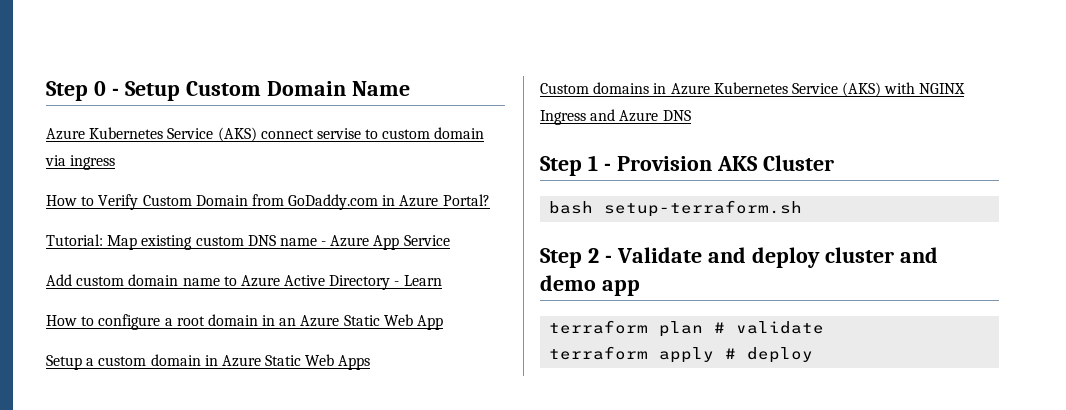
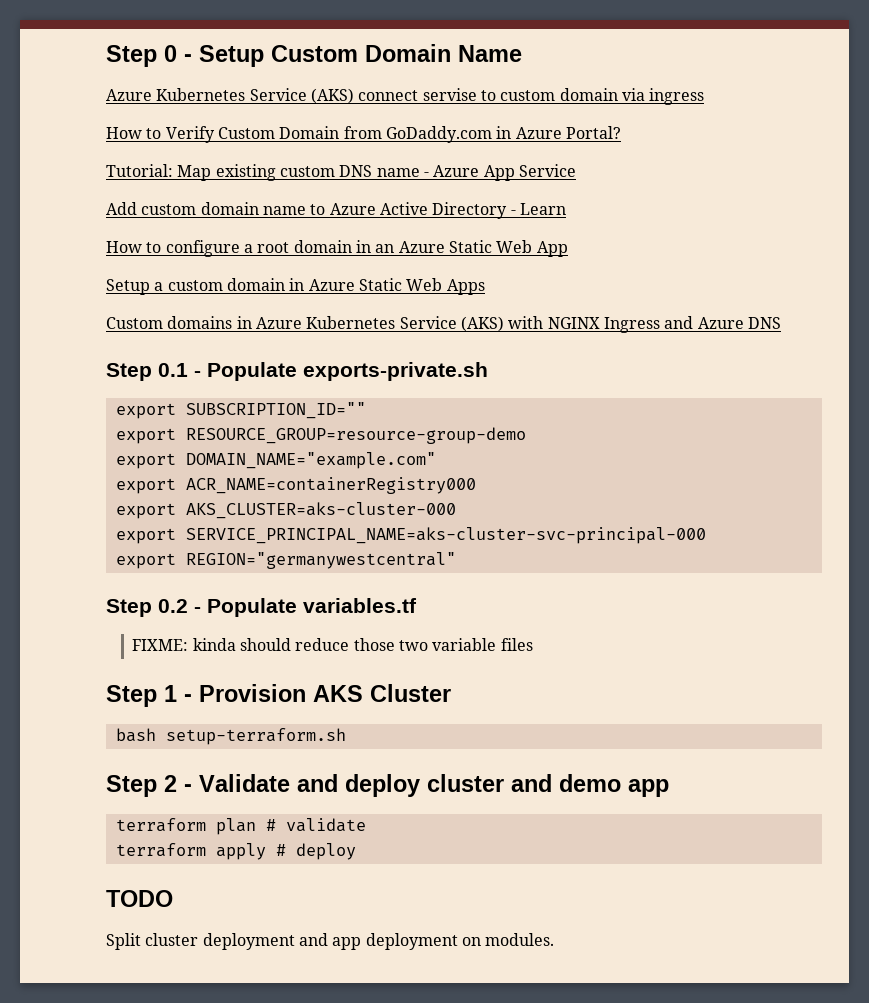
(691, 115) none -> [106,362,488,381] [115,402,366,419] [115,427,526,444] [115,452,436,469] [115,477,476,494] [115,502,456,519] [115,527,706,544] [115,552,456,569] [106,598,417,617] [132,638,533,651] // Step 0.1 - Populate exports-private.sh // export SUBSCRIPTION_ID="" // export RESOURCE_GROUP=resource-group-demo // export DOMAIN_NAME="example.com" // export ACR_NAME=containerRegistry000 // export AKS_CLUSTER=aks-cluster-000 // export SERVICE_PRINCIPAL_NAME=aks-cluster-svc-principal-000 // export REGION="germanywestcentral" // Step 0.2 - Populate variables.tf // FIXME: kinda should reduce those two variable files
(814, 355) none -> [106,890,173,907] [106,933,555,950] // TODO // Split cluster deployment and app deployment on modules.

